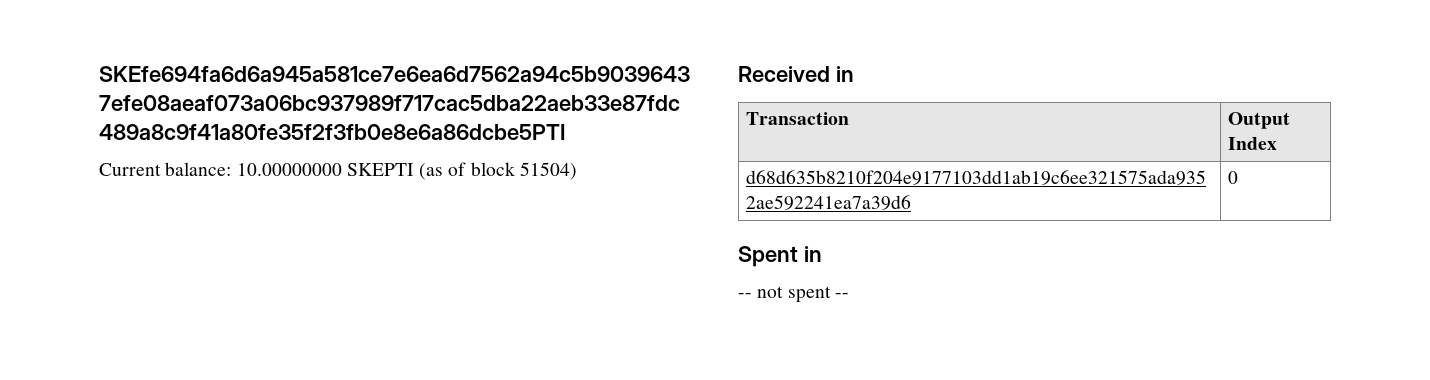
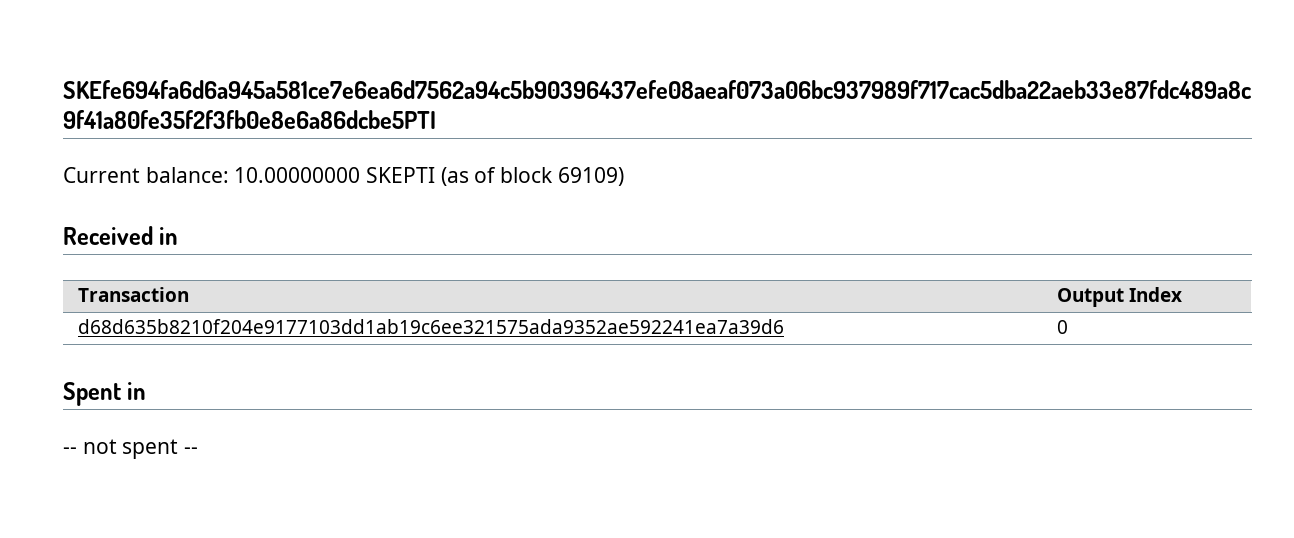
[519,162,577,180] 51504) -> [557,167,624,186] 69109)

